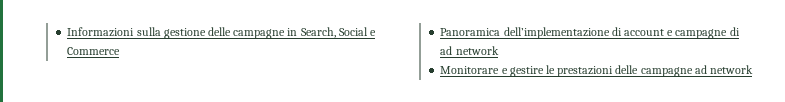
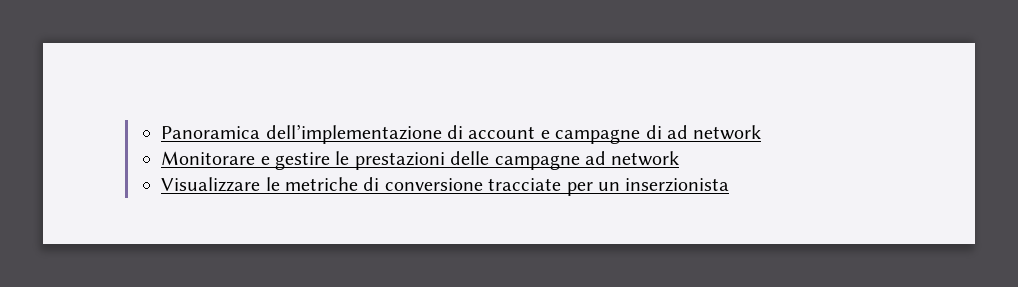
[67,27,377,39] [67,47,121,55] Informazioni sulla gestione delle campagne in Search, Social e Commerce // -> (161, 132) none
(754, 69) none -> [161,177,730,196] // Visualizzare le metriche di conversione tracciate per un inserzionista

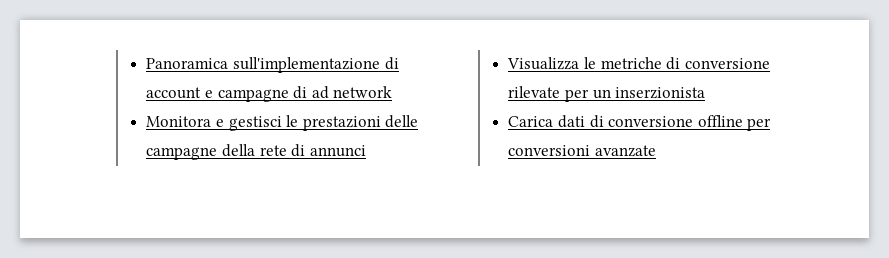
[265,124,442,144] dell’implementazione -> [233,57,381,73] sull'implementazione
[161,151,331,170] Monitorare e gestire -> [146,116,282,131] Monitora e gestisci
[585,151,680,166] [161,177,261,192] ad network // Visualizzare -> [222,144,366,157] [507,57,580,70] della rete di annunci // Visualizza
[488,178,562,191] tracciate -> [508,86,561,98] rilevate
(730, 185) none -> [508,115,772,131] [508,145,657,157] // Carica dati di conversione offline per conversioni avanzate

